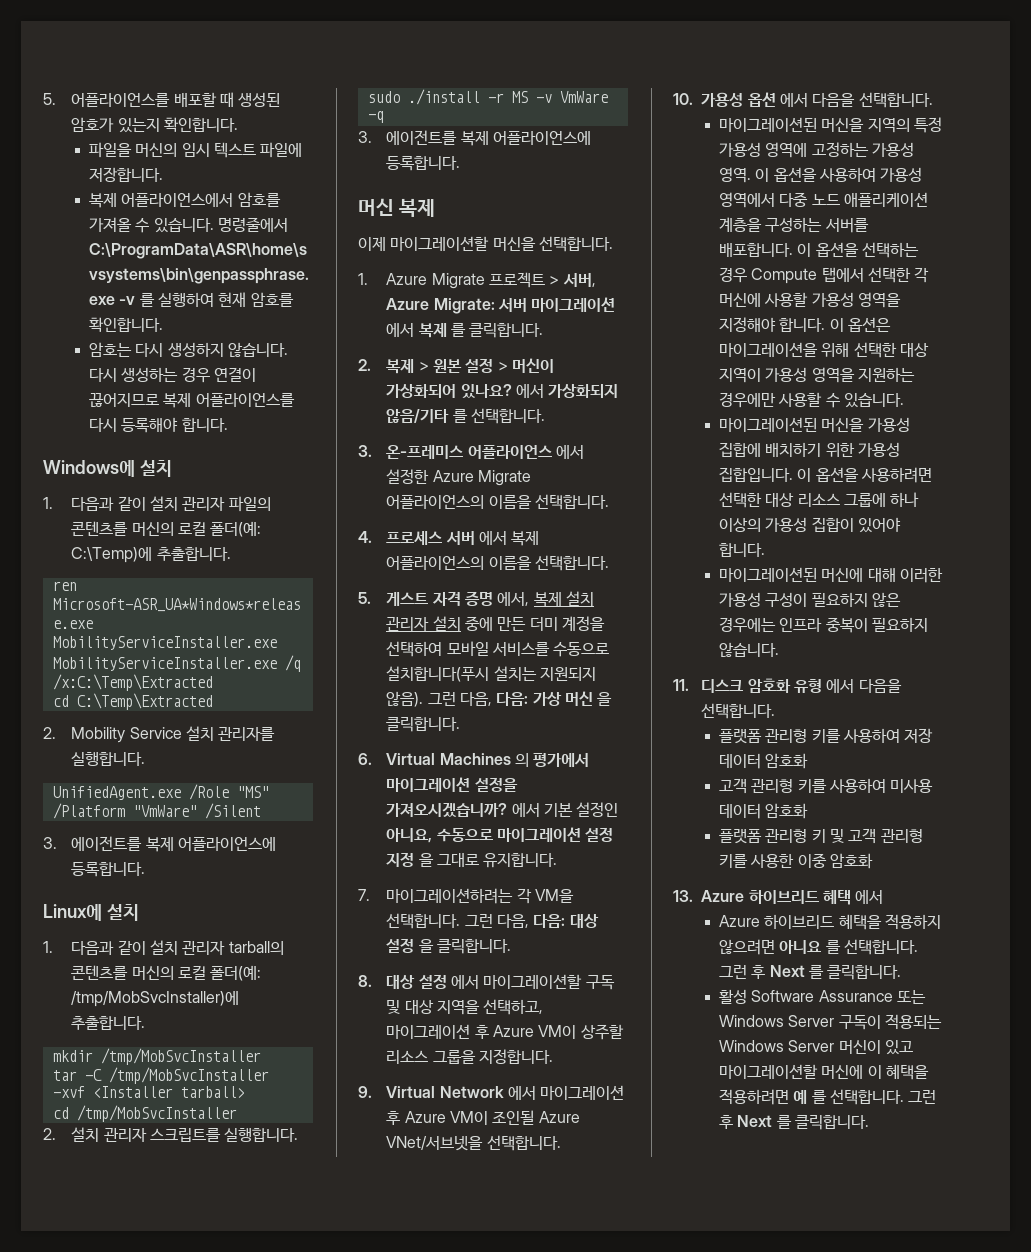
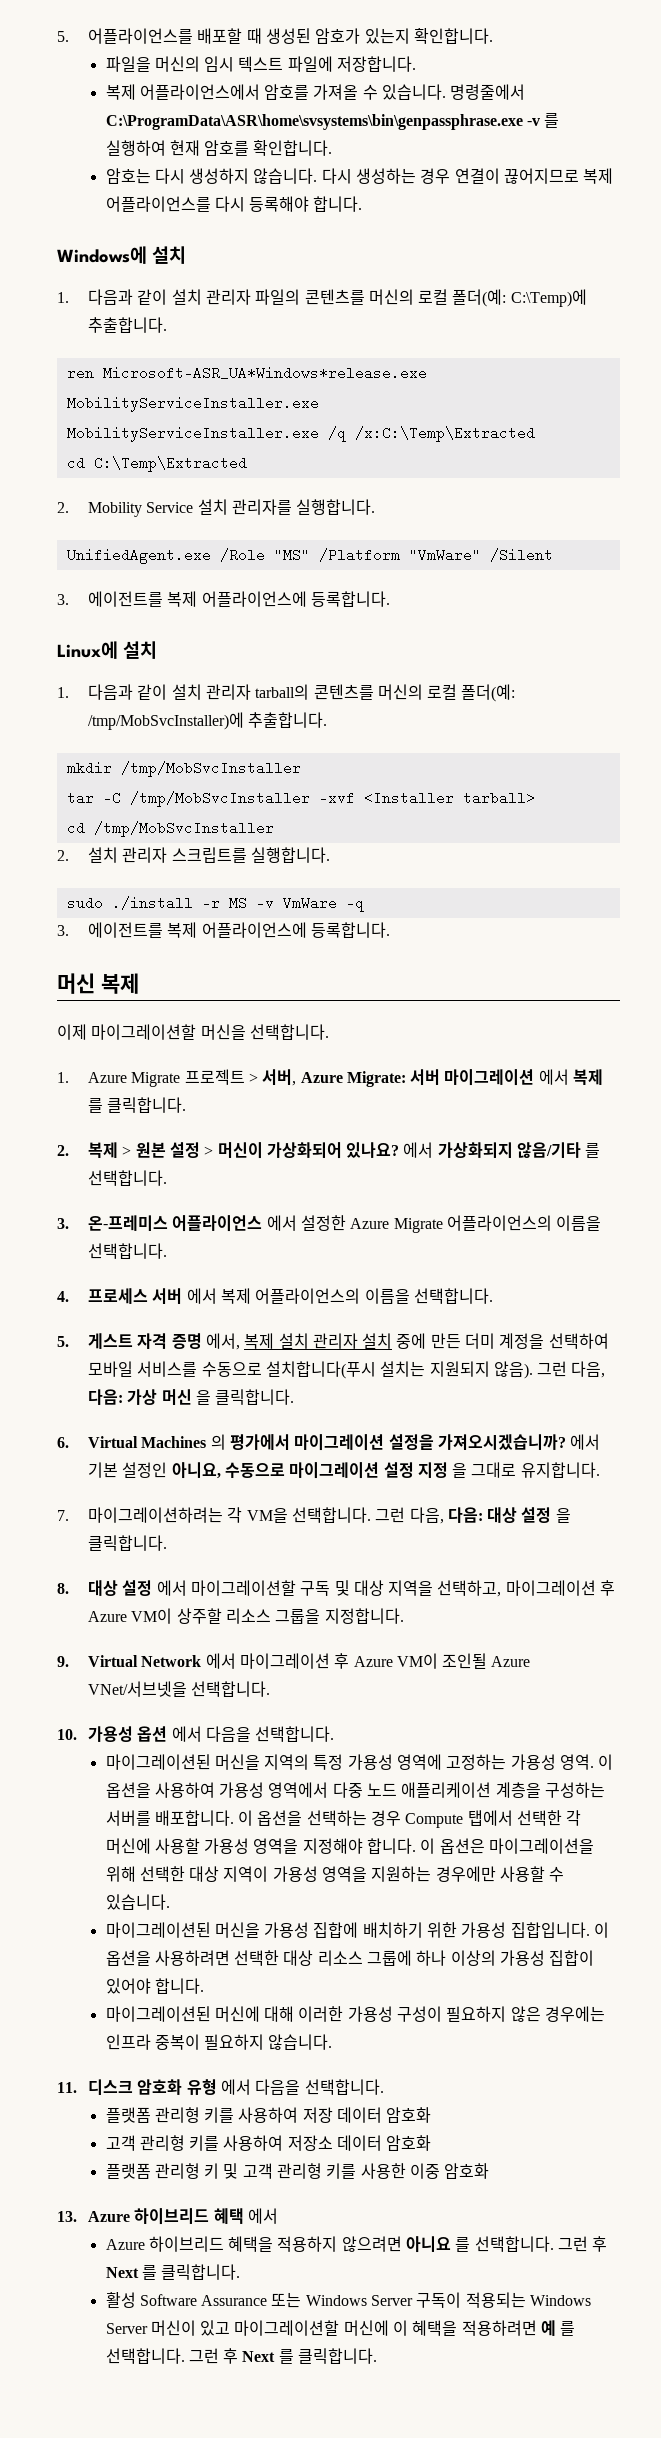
[890,779,934,793] 미사용 -> [287,2135,333,2151] 저장소

